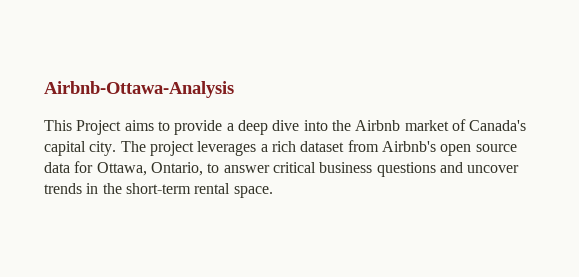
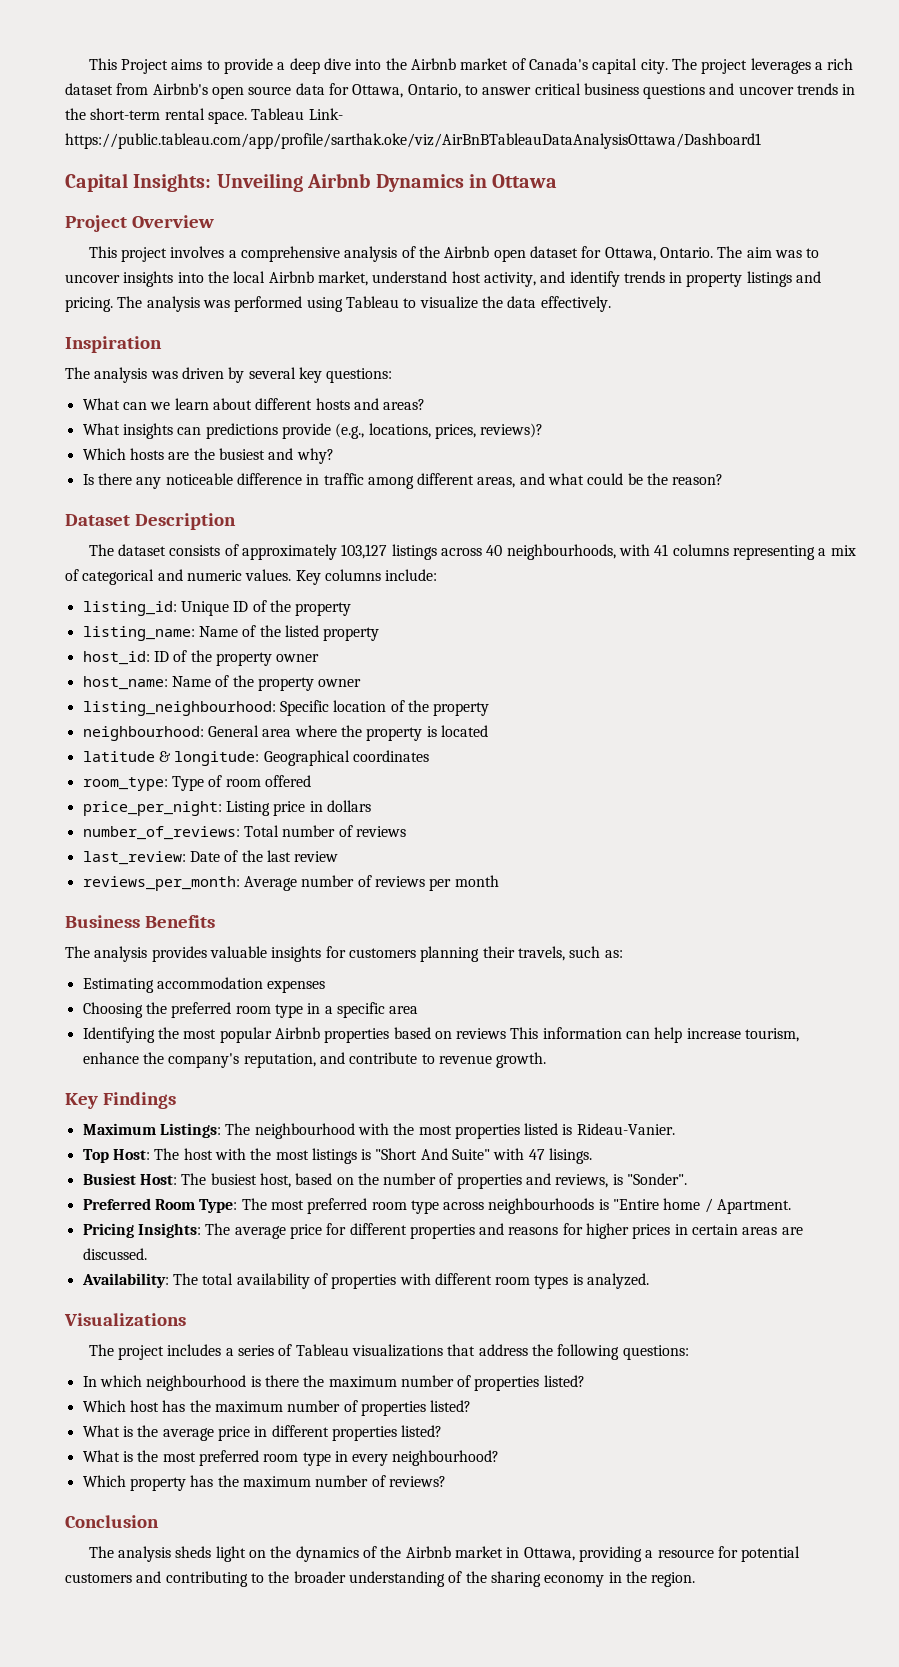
[44,81,234,98] Airbnb-Ottawa-Analysis // -> (88, 64) none
(273, 192) none -> [251,108,343,120] [65,133,761,149] [65,173,558,192] [65,215,214,232] [88,246,820,262] [65,271,822,287] [65,296,611,312] [65,336,162,353] [65,367,393,383] [82,398,426,410] [82,423,544,439] [82,448,334,464] [82,473,724,489] [65,513,236,530] [88,544,856,560] [65,569,438,585] [82,600,352,616] [82,625,380,641] [82,650,320,666] [82,675,362,691] [82,700,490,716] [82,725,488,741] [82,750,429,766] [82,775,311,791] [82,800,371,816] [82,825,406,840] [82,850,339,865] [82,875,499,891] [65,915,215,928] [65,946,623,962] [82,977,326,993] [82,1002,419,1018] [82,1027,800,1043] [82,1052,547,1068] [65,1092,176,1109] [82,1123,675,1139] [82,1148,593,1164] [82,1173,688,1189] [82,1198,792,1214] [82,1223,803,1239] [82,1248,147,1260] [81,1273,650,1289] [64,1313,186,1326] [88,1344,689,1360] [82,1375,585,1391] [82,1400,472,1416] [82,1425,443,1441] [82,1450,500,1466] [82,1475,446,1491] [65,1515,159,1528] [88,1546,801,1562] [65,1571,696,1587] Tableau Link- https://public.tableau.com/app/profile/sarthak.oke/viz/AirBnBTableauDataAnalysisOttawa/Dashboard1 // Capital Insights: Unveiling Airbnb Dynamics in Ottawa // Project Overview // This project involves a comprehensive analysis of the Airbnb open dataset for Ottawa, Ontario. The aim was to uncover insights into the local Airbnb market, understand host activity, and identify trends in property listings and pricing. The analysis was performed using Tableau to visualize the data effectively. // Inspiration // The analysis was driven by several key questions: // What can we learn about different hosts and areas? // What insights can predictions provide (e.g., locations, prices, reviews)? // Which hosts are the busiest and why? // Is there any noticeable difference in traffic among different areas, and what could be the reason? // Dataset Description // The dataset consists of approximately 103,127 listings across 40 neighbourhoods, with 41 columns representing a mix of categorical and numeric values. Key columns include: // listing_id: Unique ID of the property // listing_name: Name of the listed property // host_id: ID of the property owner // host_name: Name of the property owner // listing_neighbourhood: Specific location of the property // neighbourhood: General area where the property is located // latitude & longitude: Geographical coordinates // room_type: Type of room offered // price_per_night: Listing price in dollars // number_of_reviews: Total number of reviews // last_review: Date of the last review // reviews_per_month: Average number of reviews per month // Business Benefits // The analysis provides valuable insights for customers planning their travels, such as: // Estimating accommodation expenses // Choosing the preferred room type in a specific area // Identifying the most popular Airbnb properties based on reviews This information can help increase tourism, enhance the company's reputation, and contribute to revenue growth. // Key Findings // Maximum Listings: The neighbourhood with the most properties listed is Rideau-Vanier. // Top Host: The host with the most listings is "Short And Suite" with 47 lisings. // Busiest Host: The busiest host, based on the number of properties and reviews, is "Sonder". // Preferred Room Type: The most preferred room type across neighbourhoods is "Entire home / Apartment. // Pricing Insights: The average price for different properties and reasons for higher prices in certain areas are discussed. // Availability: The total availability of properties with different room types is analyzed. // Visualizations // The project includes a series of Tableau visualizations that address the following questions: // In which neighbourhood is there the maximum number of properties listed? // Which host has the maximum number of properties listed? // What is the average price in different properties listed? // What is the most preferred room type in every neighbourhood? // Which property has the maximum number of reviews? // Conclusion // The analysis sheds light on the dynamics of the Airbnb market in Ottawa, providing a resource for potential customers and contributing to the broader understanding of the sharing economy in the region.

